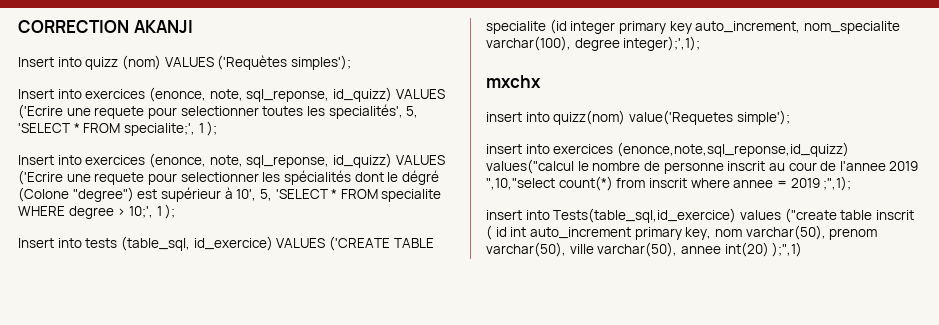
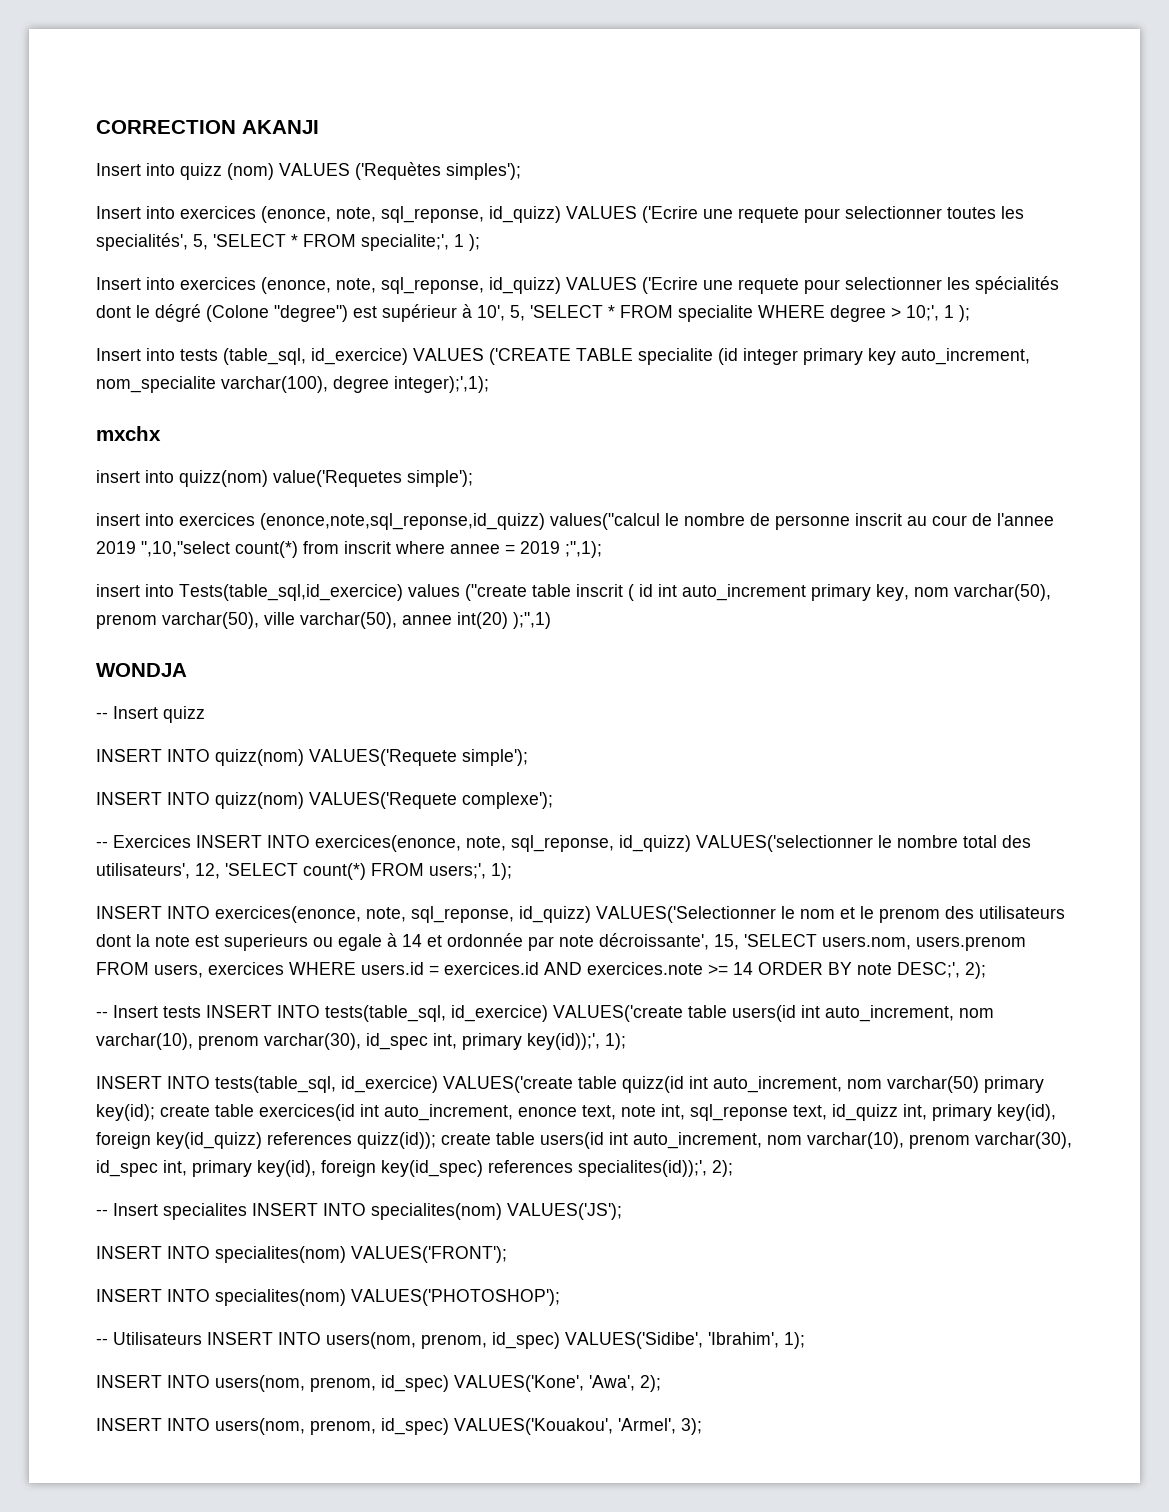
(803, 249) none -> [96,663,187,677] [96,706,205,723] [96,749,528,766] [96,792,553,809] [96,835,1031,852] [96,863,512,880] [96,906,1065,923] [96,933,1026,951] [96,962,986,979] [96,1005,994,1022] [96,1033,626,1050] [96,1076,1044,1093] [96,1104,1056,1121] [96,1132,1072,1149] [96,1160,733,1177] [96,1203,622,1220] [96,1246,507,1263] [96,1289,560,1306] [96,1332,805,1349] [96,1375,661,1392] [96,1418,702,1435] // WONDJA // -- Insert quizz // INSERT INTO quizz(nom) VALUES('Requete simple'); // INSERT INTO quizz(nom) VALUES('Requete complexe'); // -- Exercices INSERT INTO exercices(enonce, note, sql_reponse, id_quizz) VALUES('selectionner le nombre total des utilisateurs', 12, 'SELECT count(*) FROM users;', 1); // INSERT INTO exercices(enonce, note, sql_reponse, id_quizz) VALUES('Selectionner le nom et le prenom des utilisateurs dont la note est superieurs ou egale à 14 et ordonnée par note décroissante', 15, 'SELECT users.nom, users.prenom FROM users, exercices WHERE users.id = exercices.id AND exercices.note >= 14 ORDER BY note DESC;', 2); // -- Insert tests INSERT INTO tests(table_sql, id_exercice) VALUES('create table users(id int auto_increment, nom varchar(10), prenom varchar(30), id_spec int, primary key(id));', 1); // INSERT INTO tests(table_sql, id_exercice) VALUES('create table quizz(id int auto_increment, nom varchar(50) primary key(id); create table exercices(id int auto_increment, enonce text, note int, sql_reponse text, id_quizz int, primary key(id), foreign key(id_quizz) references quizz(id)); create table users(id int auto_increment, nom varchar(10), prenom varchar(30), id_spec int, primary key(id), foreign key(id_spec) references specialites(id));', 2); // -- Insert specialites INSERT INTO specialites(nom) VALUES('JS'); // INSERT INTO specialites(nom) VALUES('FRONT'); // INSERT INTO specialites(nom) VALUES('PHOTOSHOP'); // -- Utilisateurs INSERT INTO users(nom, prenom, id_spec) VALUES('Sidibe', 'Ibrahim', 1); // INSERT INTO users(nom, prenom, id_spec) VALUES('Kone', 'Awa', 2); // INSERT INTO users(nom, prenom, id_spec) VALUES('Kouakou', 'Armel', 3);

